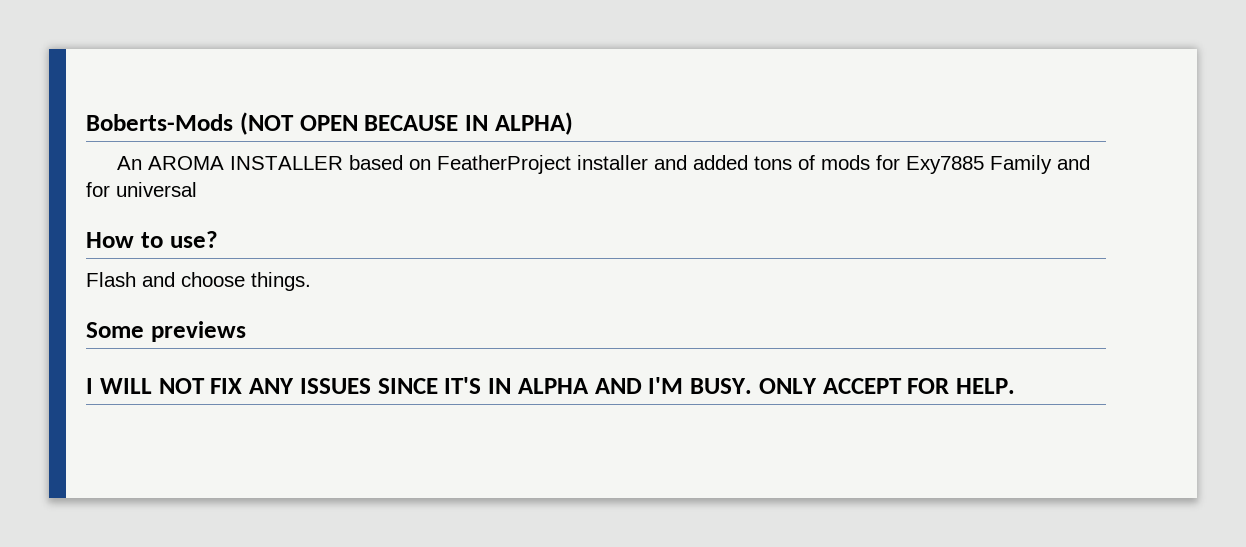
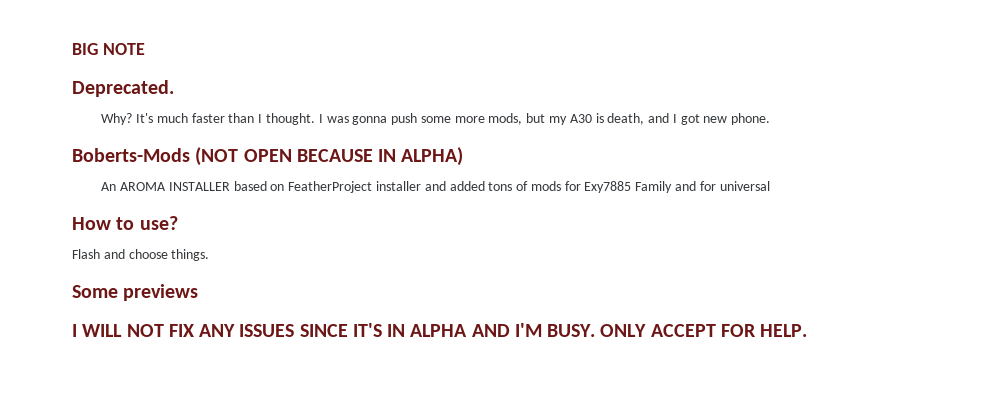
(86, 122) none -> [72,43,145,55] [72,80,174,97] [101,113,771,125] BIG NOTE // Deprecated. // Why? It's much faster than I thought. I was gonna push some more mods, but my A30 is death, and I got new phone. //

